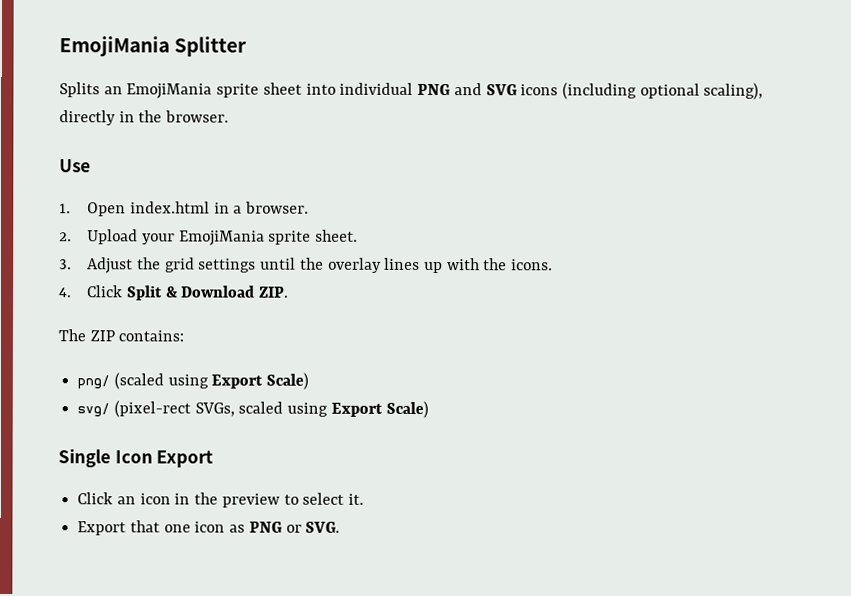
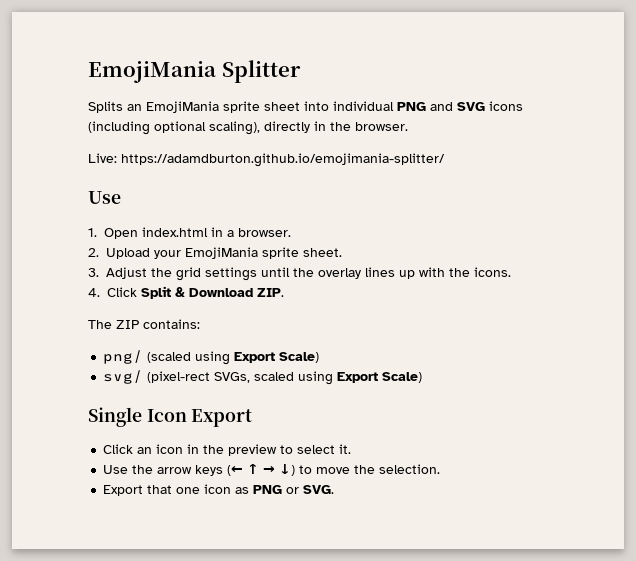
(230, 116) none -> [88,153,445,167] // Live: https://adamdburton.github.io/emojimania-splitter/
(365, 499) none -> [103,464,441,476] // Use the arrow keys (← ↑ → ↓) to move the selection.

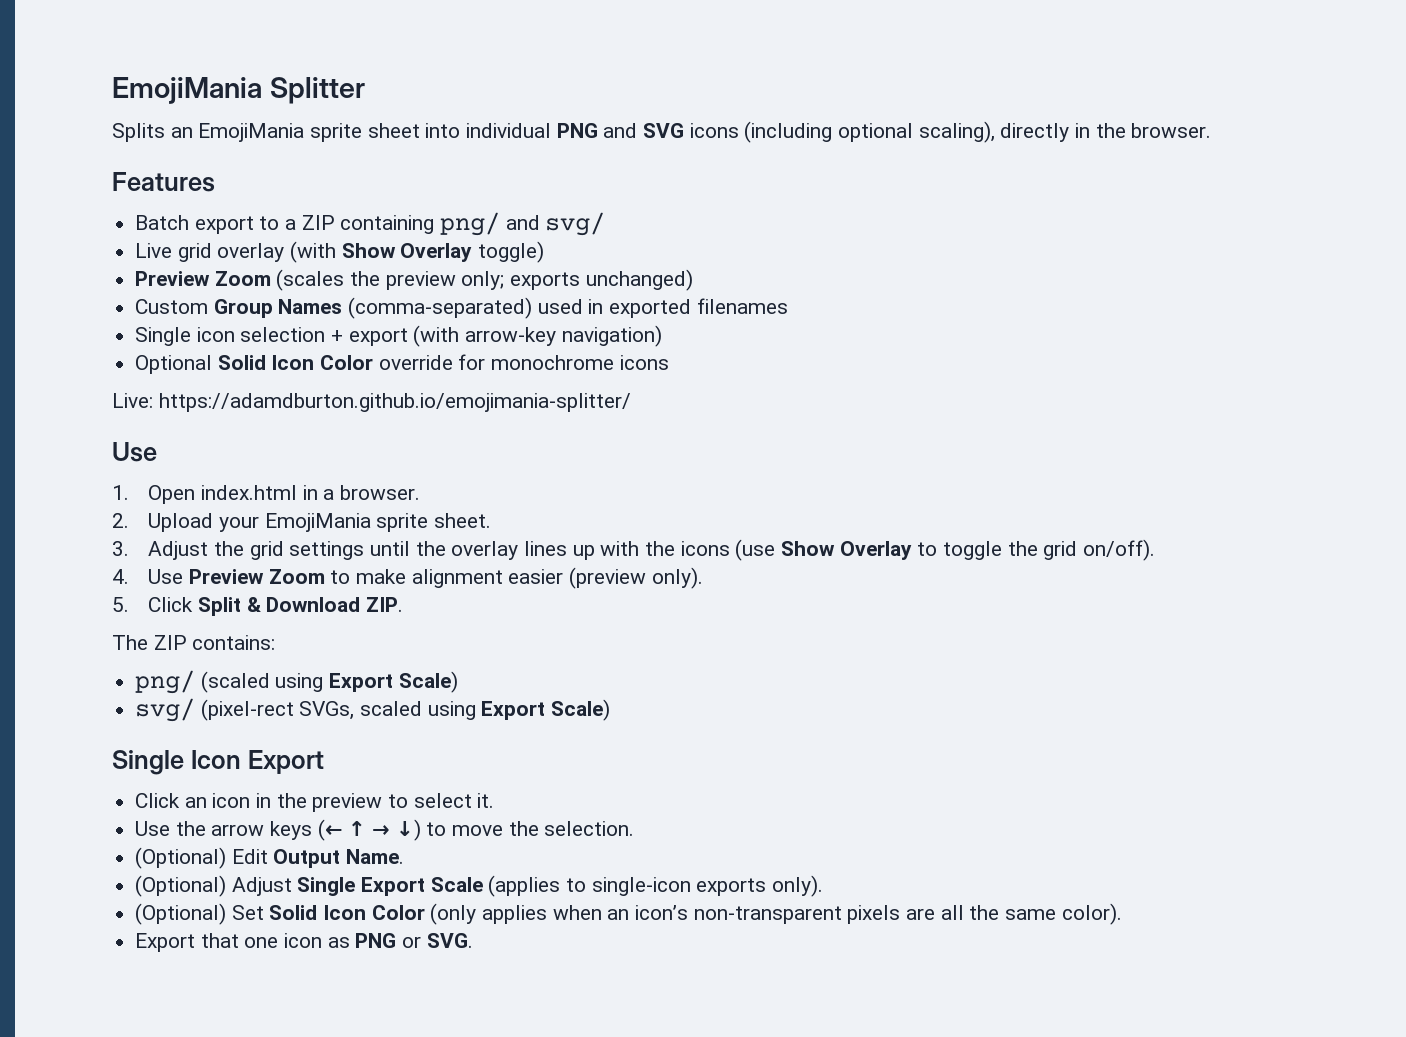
(408, 126) none -> [112,172,215,192] [135,212,606,236] [135,241,545,263] [135,269,693,291] [135,297,788,319] [135,325,662,347] [135,354,669,374] // Features // Batch export to a ZIP containing png/ and svg/ // Live grid overlay (with Show Overlay toggle) // Preview Zoom (scales the preview only; exports unchanged) // Custom Group Names (comma-separated) used in exported filenames // Single icon selection + export (with arrow-key navigation) // Optional Solid Icon Color override for monochrome icons
[474,267,511,277] [88,288,100,297] icons. // 4. -> [680,539,1156,561] [112,567,703,589] [112,597,129,612] icons (use Show Overlay to toggle the grid on/off). // 4. Use Preview Zoom to make alignment easier (preview only). // 5.
(441, 469) none -> [135,847,405,869] [135,875,824,897] [135,903,1122,925] // (Optional) Edit Output Name. // (Optional) Adjust Single Export Scale (applies to single-icon exports only). // (Optional) Set Solid Icon Color (only applies when an icon’s non-transparent pixels are all the same color).

